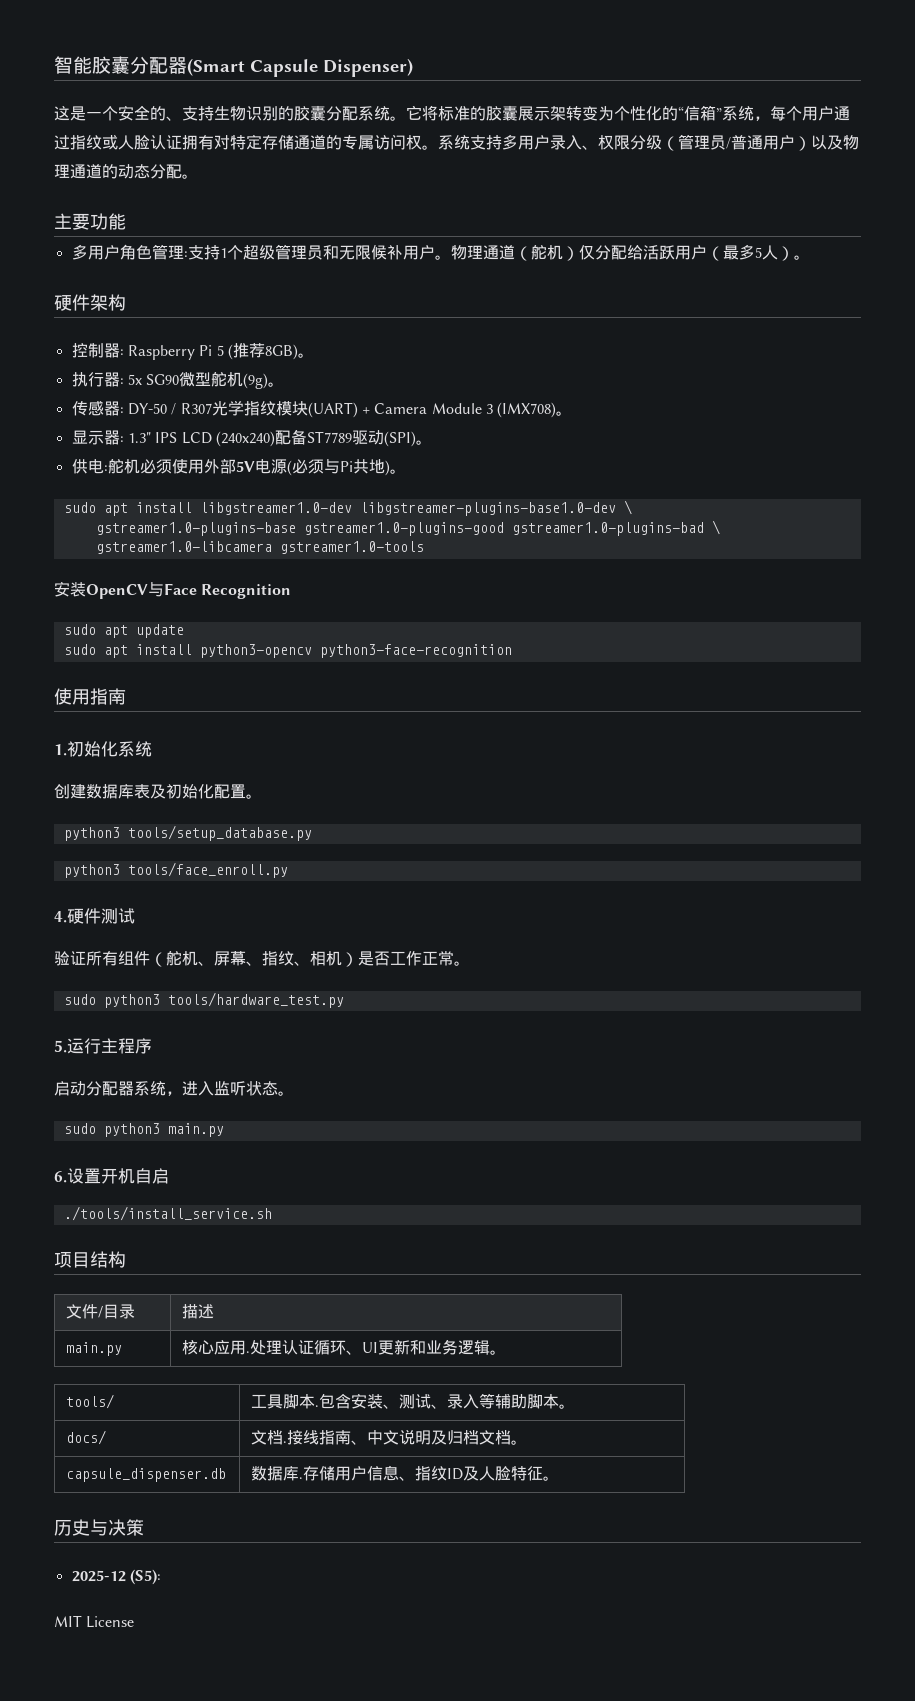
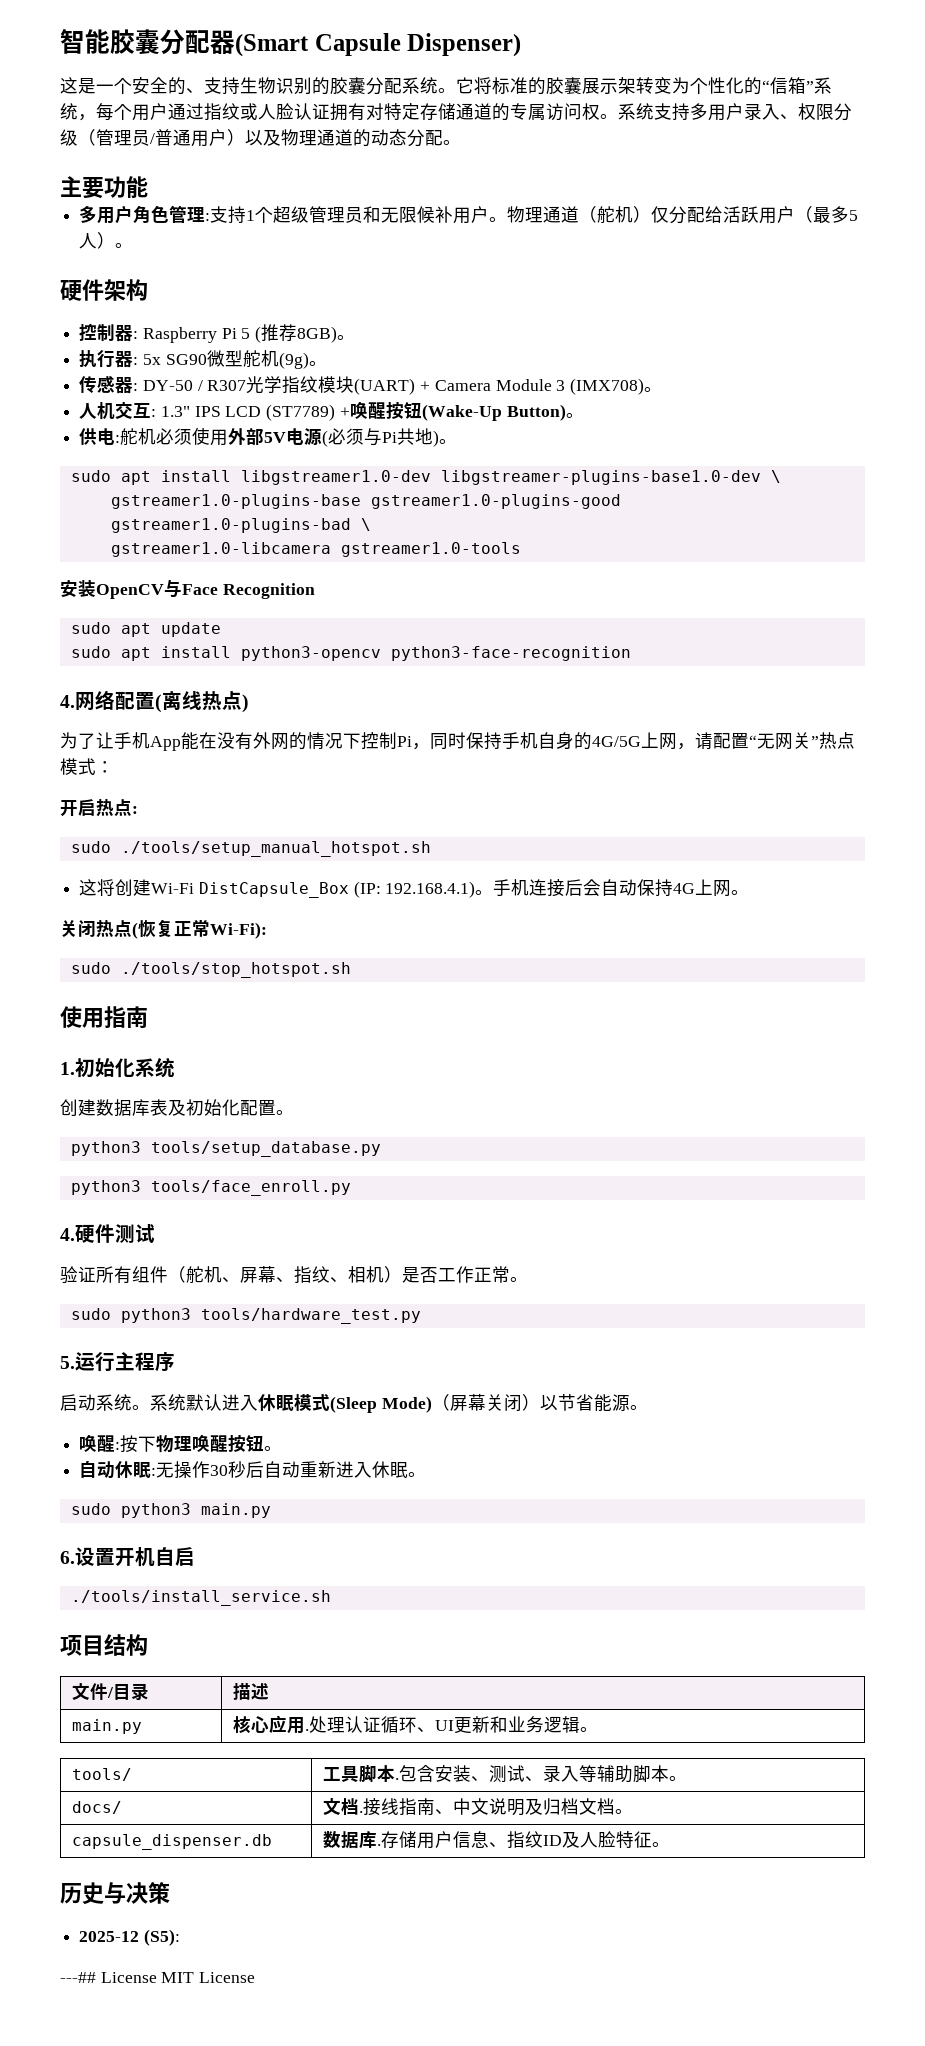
[71,430,120,445] 显示器 -> [79,402,152,420] 人机交互
[215,429,416,447] (240x240)配备ST7789驱动(SPI) -> [266,401,566,421] (ST7789) +唤醒按钮(Wake-Up Button)
(512, 651) none -> [60,690,249,713] [60,732,855,751] [60,758,114,775] [60,798,138,817] [70,841,431,857] [79,879,750,898] [60,919,267,939] [70,962,351,978] // 4.网络配置(离线热点) // 为了让手机App能在没有外网的情况下控制Pi，同时保持手机自身的4G/5G上网，请配置“无网关”热点模式： // 开启热点: // sudo ./tools/setup_manual_hotspot.sh // 这将创建Wi-Fi DistCapsule_Box (IP: 192.168.4.1)。手机连接后会自动保持4G上网。 // 关闭热点(恢复正常Wi-Fi): // sudo ./tools/stop_hotspot.sh
[86,1081,278,1096] 分配器系统，进入监听状态 -> [96,1394,648,1413] [79,1434,283,1453] [79,1460,409,1479] 系统。系统默认进入休眠模式(Sleep Mode)（屏幕关闭）以节省能源。 // 唤醒:按下物理唤醒按钮。 // 自动休眠:无操作30秒后自动重新进入休眠
(161, 1577) none -> [60,1972,157,1983] ---## License

